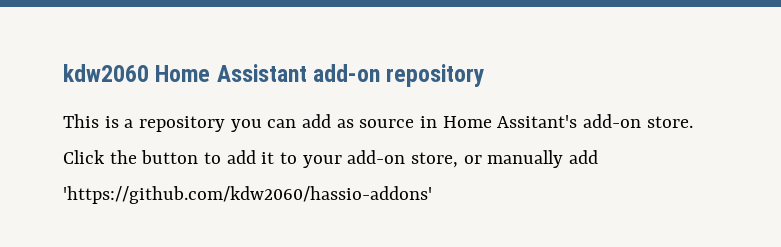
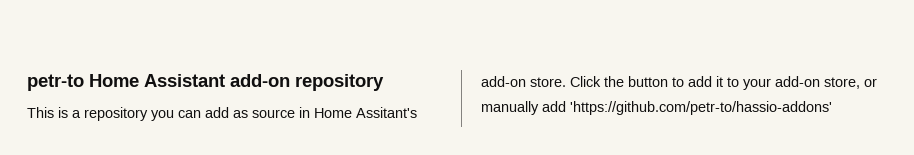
[63,64,149,82] kdw2060 -> [27,74,84,91] petr-to
[63,186,432,204] 'https://github.com/kdw2060/hassio-addons' -> [570,101,832,115] 'https://github.com/petr-to/hassio-addons'

